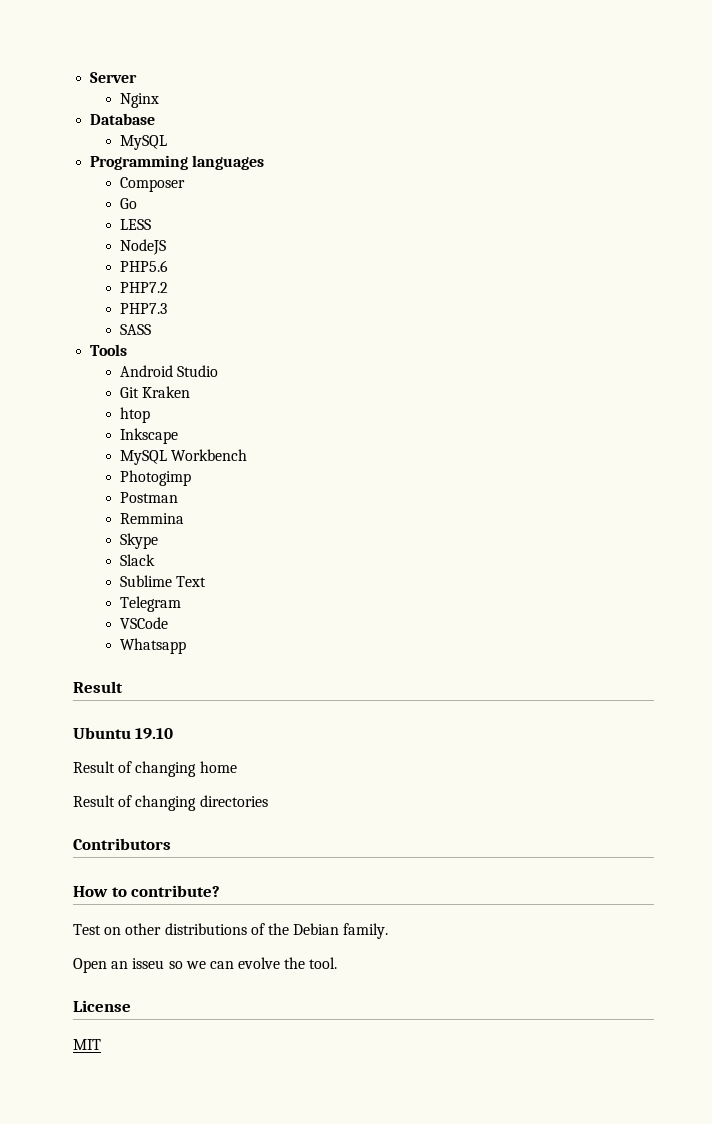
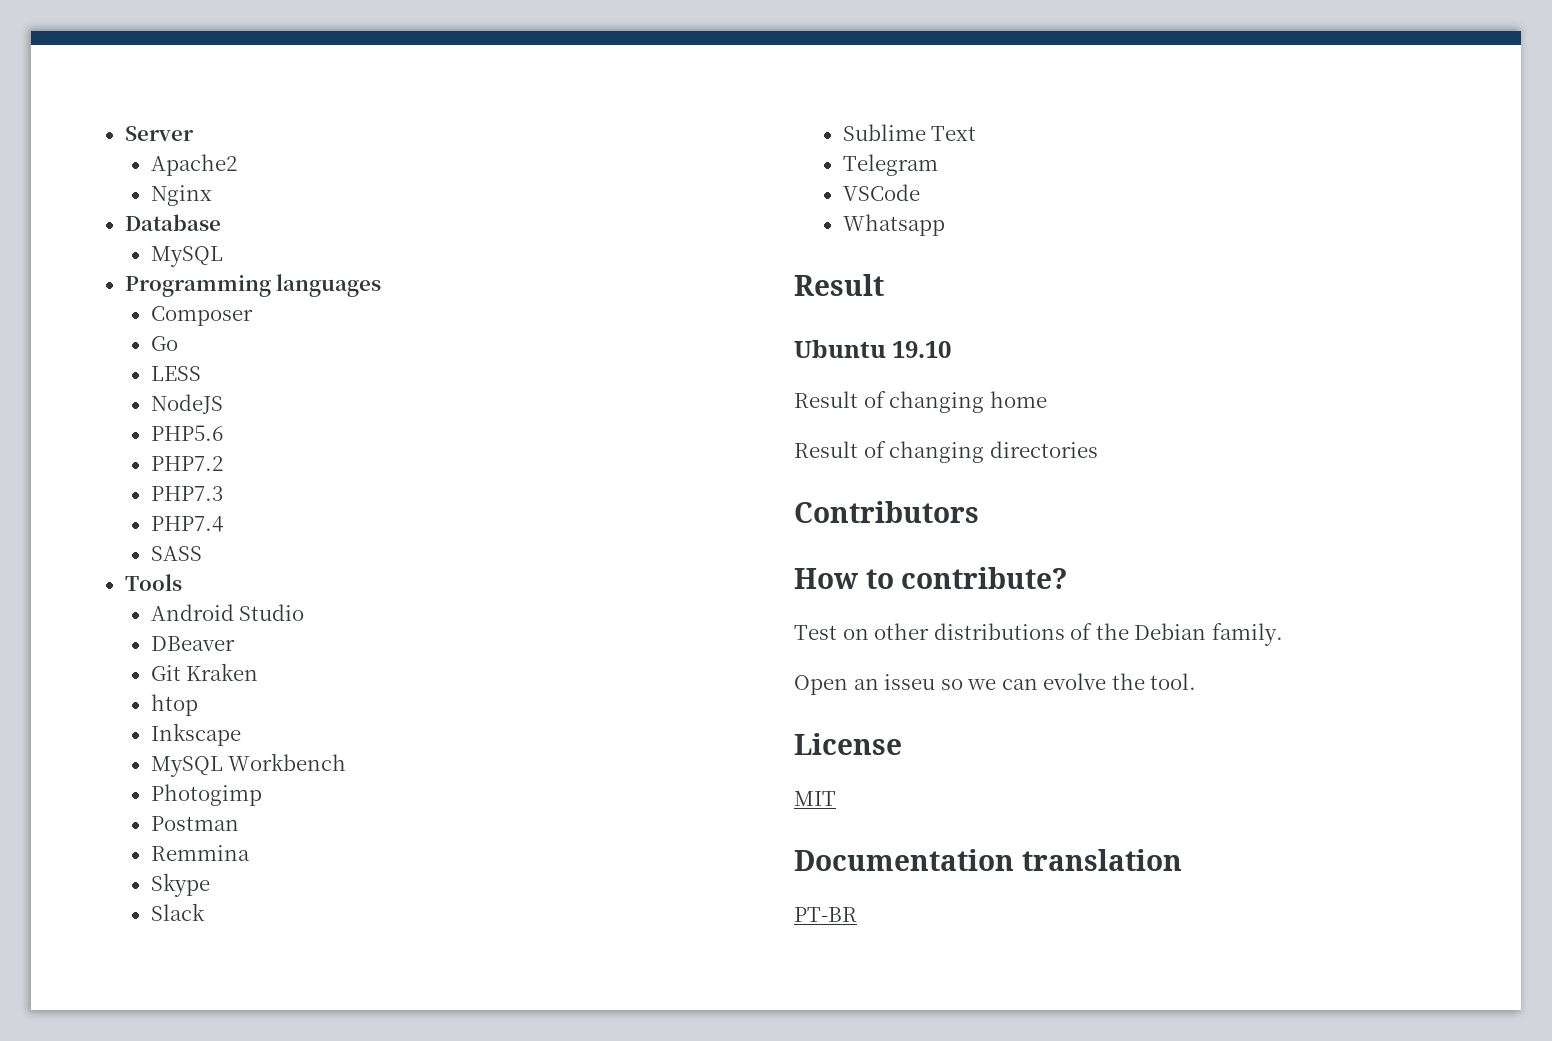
(138, 77) none -> [150,154,237,176] // Apache2
(168, 308) none -> [150,516,223,532] // PHP7.4
(219, 371) none -> [150,636,235,651] // DBeaver
(101, 1044) none -> [794,849,1182,871] [794,907,857,922] // Documentation translation // PT-BR

